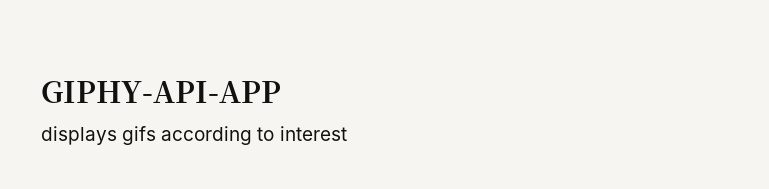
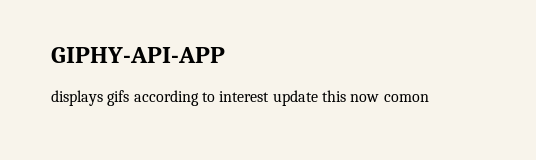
(347, 133) none -> [272,90,429,106] update this now comon

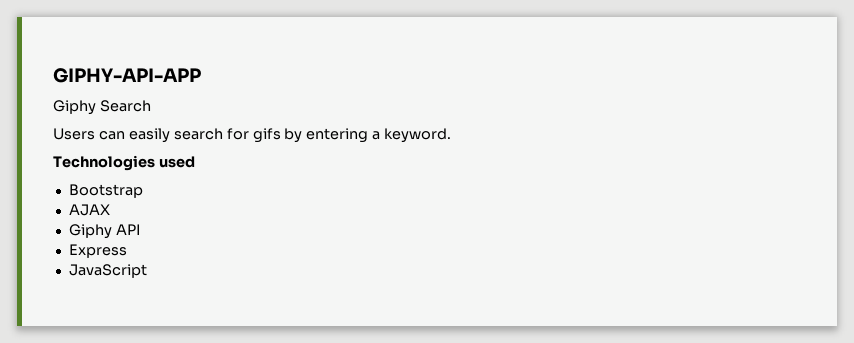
[51,90,429,106] displays gifs according to interest update this now comon -> [53,100,151,115] [53,128,452,143] [53,155,195,171] [68,184,143,198] [68,204,110,216] [68,224,141,239] [68,244,127,258] [68,264,147,278] Giphy Search // Users can easily search for gifs by entering a keyword. // Technologies used // Bootstrap // AJAX // Giphy API // Express // JavaScript

